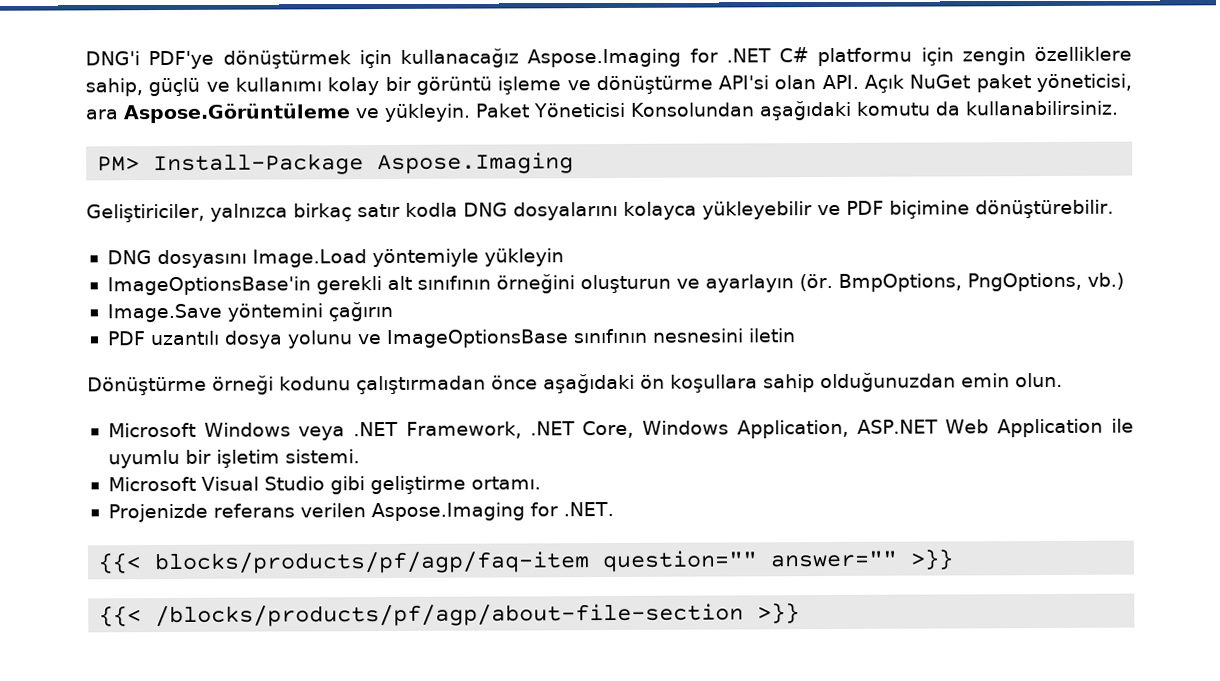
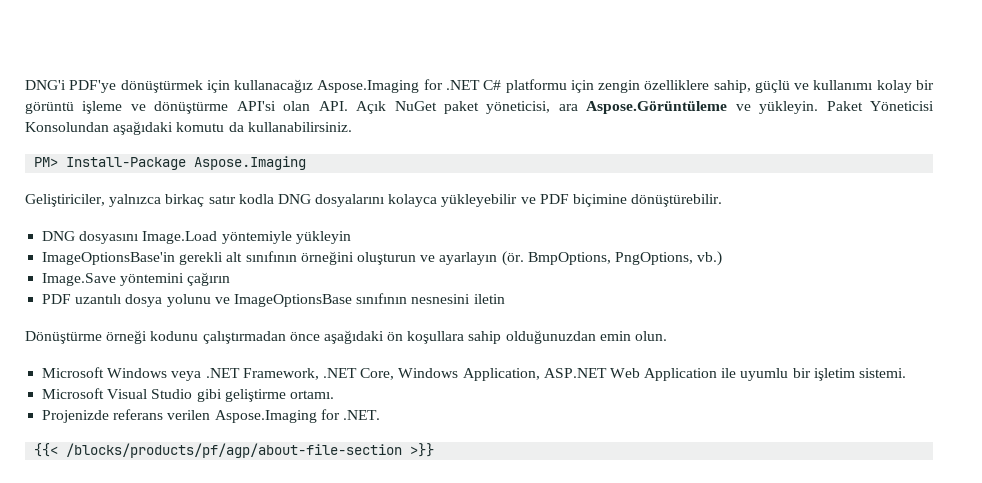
[98,549,955,575] // {{< blocks/products/pf/agp/faq-item question="" answer="" >}} -> (380, 415) none

